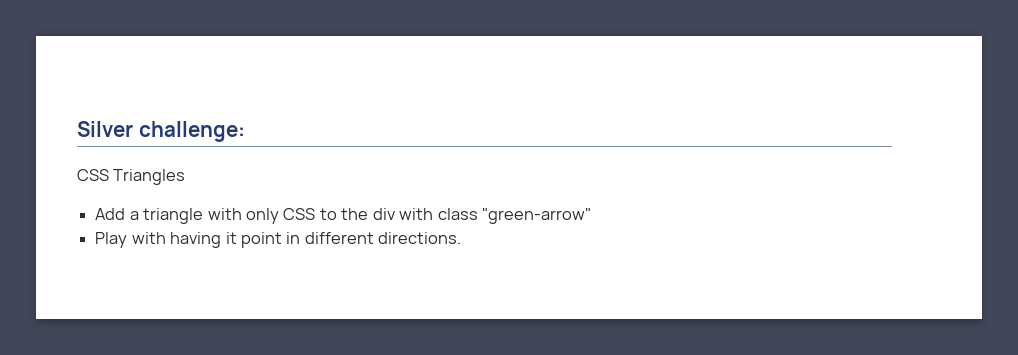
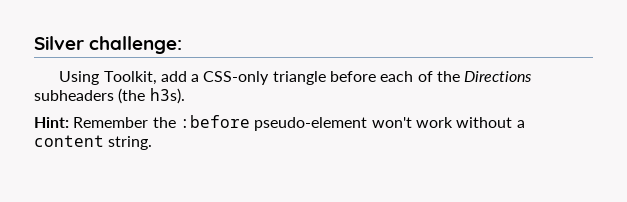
[77,169,186,185] [95,208,592,224] [95,232,462,248] CSS Triangles // Add a triangle with only CSS to the div with class "green-arrow" // Play with having it point in different directions. -> [59,71,533,85] [34,88,185,104] [34,115,525,131] [34,135,153,150] Using Toolkit, add a CSS-only triangle before each of the Directions subheaders (the h3s). // Hint: Remember the :before pseudo-element won't work without a content string.

